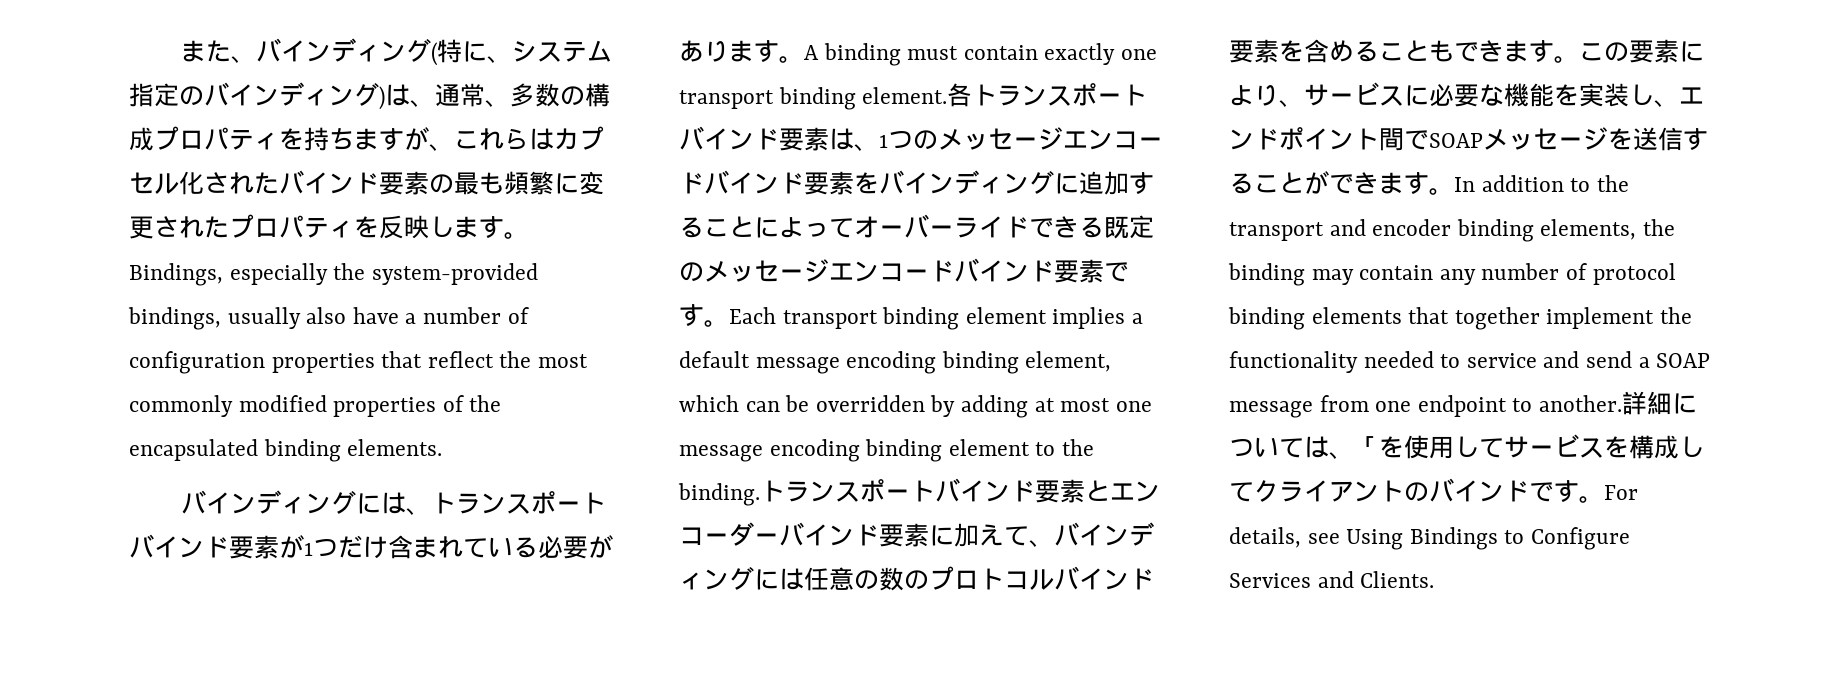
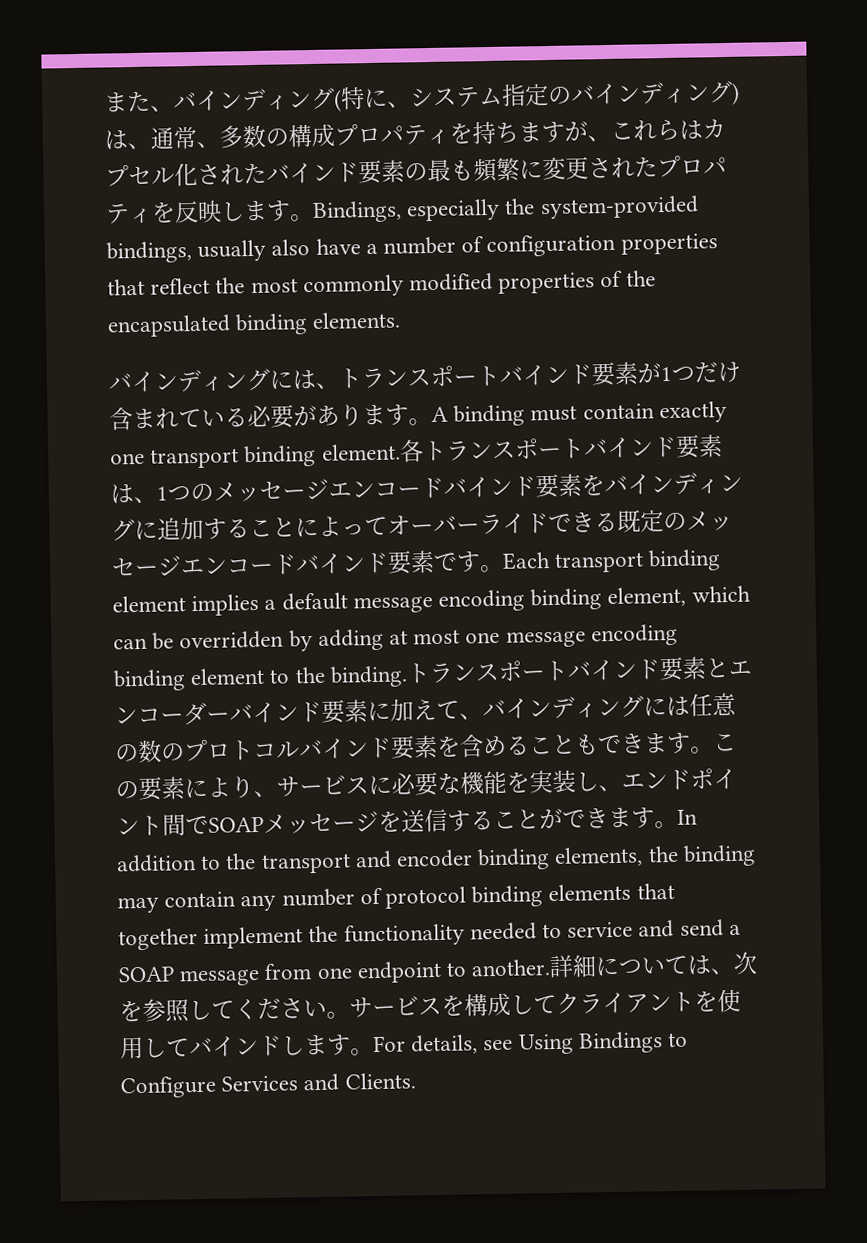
[1354,435,1504,459] 「を使用して -> [733,951,759,975] [119,997,350,1023] 次を参照してください。
[1404,478,1554,502] のバインドで -> [694,988,741,1013] [119,1034,328,1060] を使用してバインドしま

